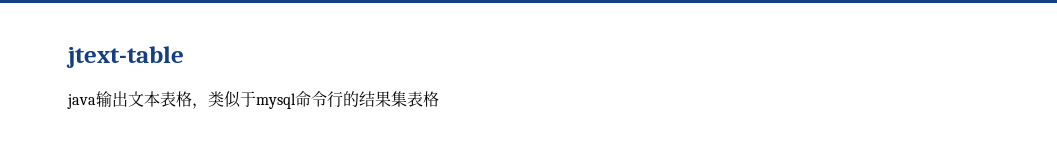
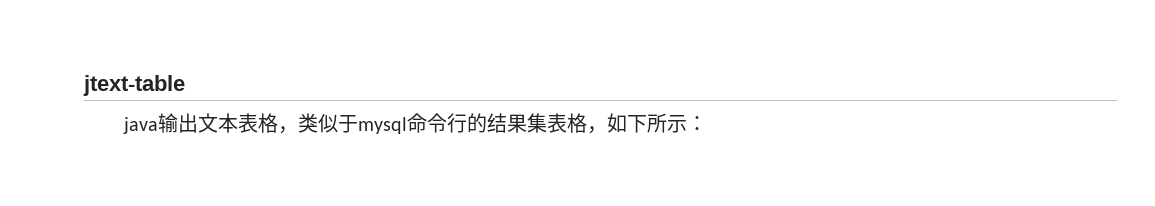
(439, 99) none -> [586,113,707,134] ，如下所示：

